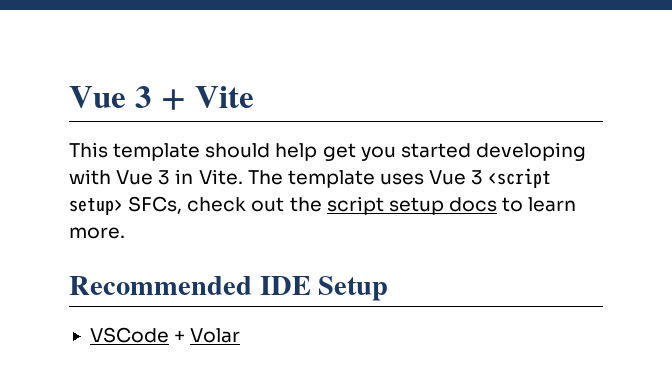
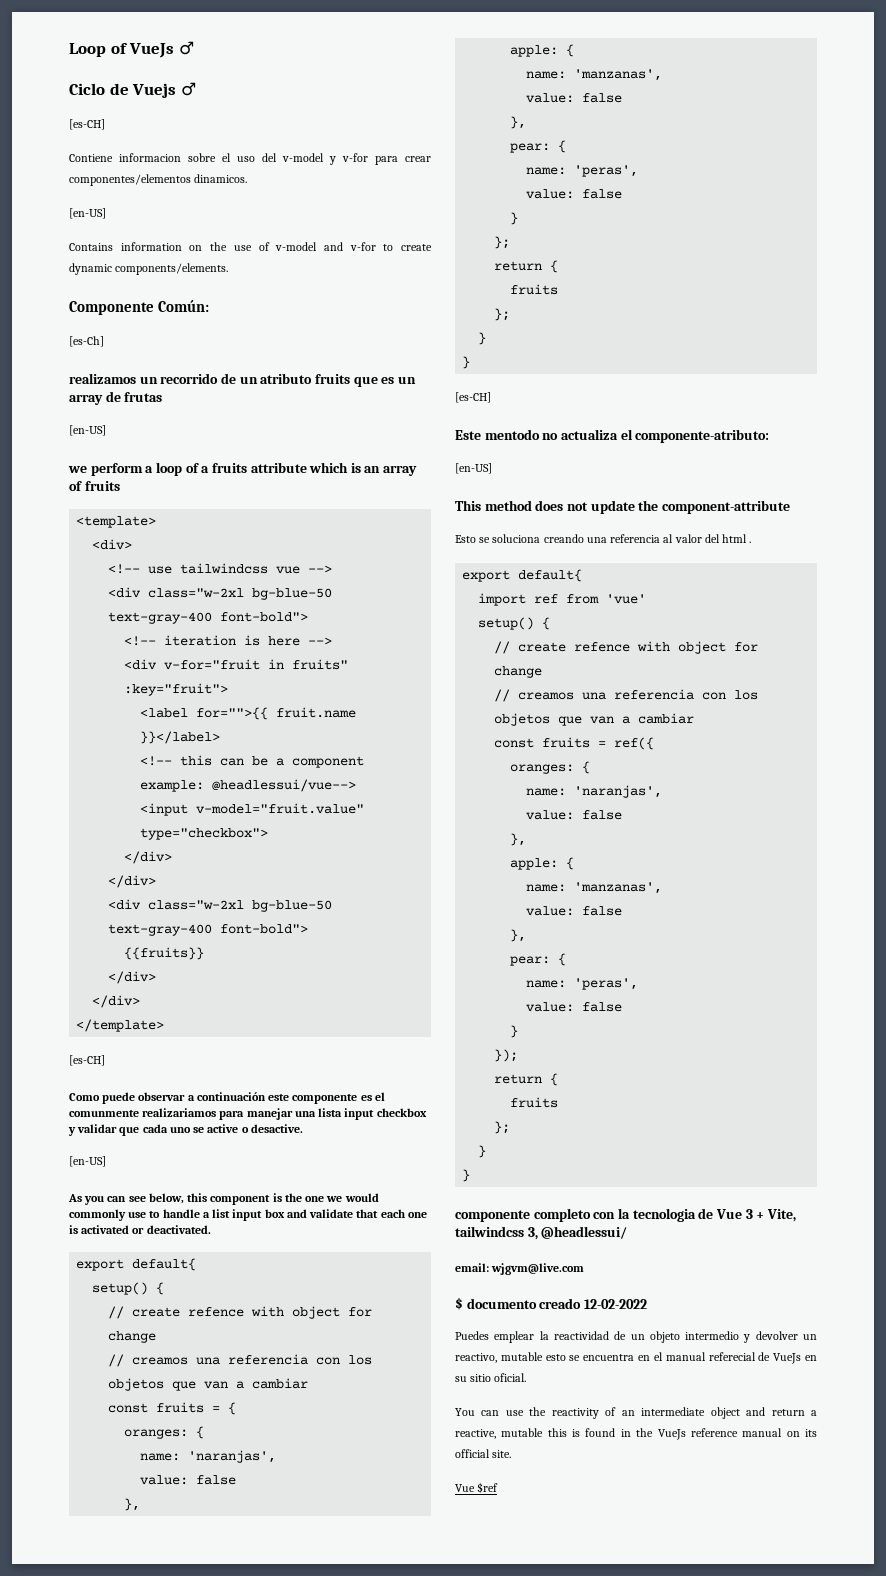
[69,86,254,110] [69,142,586,161] [69,168,552,188] [69,196,577,215] [69,227,125,239] [69,276,389,301] [89,327,241,343] Vue 3 + Vite // This template should help get you started developing with Vue 3 in Vite. The template uses Vue 3 <script setup> SFCs, check out the script setup docs to learn more. // Recommended IDE Setup // VSCode + Volar -> [69,41,194,58] [69,82,196,98] [69,119,105,130] [69,153,431,165] [69,174,248,186] [69,208,106,219] [69,242,432,251] [69,263,229,275] [69,300,210,315] [69,336,104,347] [69,373,416,387] [69,391,163,405] [69,425,106,436] [68,462,418,476] [69,481,120,491] [76,516,157,528] [92,539,133,550] [108,563,333,574] [108,587,333,600] [108,612,309,624] [124,635,333,646] [124,659,349,670] [124,683,229,696] [140,707,357,720] [140,731,221,744] [140,755,365,768] [140,779,357,792] [140,803,365,816] [140,828,269,840] [124,851,173,864] [108,875,157,888] [108,899,333,912] [108,924,309,936] [124,947,205,960] [108,971,157,984] [92,995,141,1008] [76,1019,165,1032] [69,1055,105,1066] [69,1092,385,1104] [69,1108,427,1120] [68,1124,303,1136] [69,1156,106,1167] [68,1193,379,1205] [69,1209,427,1221] [69,1225,211,1234] [76,1258,197,1271] [92,1282,165,1295] [108,1306,373,1319] [108,1331,157,1343] [108,1354,373,1367] [108,1378,309,1391] [108,1402,237,1415] [124,1426,205,1439] [140,1450,277,1463] [140,1475,237,1485] [124,1498,141,1511] [510,44,575,57] [526,69,663,81] [526,93,623,103] [510,116,527,129] [510,140,567,153] [526,165,639,177] [526,189,623,199] [510,212,519,225] [494,236,511,249] [494,260,559,273] [510,284,559,295] [494,308,511,321] [478,332,487,345] [462,356,471,369] [455,392,491,403] [455,429,770,443] [455,463,492,474] [455,500,790,514] [455,534,752,543] [462,569,583,582] [478,593,647,606] [478,617,551,630] [494,641,759,654] [494,666,543,678] [494,689,759,702] [494,713,695,726] [494,737,655,750] [510,761,591,774] [526,785,663,798] [526,810,623,820] [510,833,527,846] [510,857,575,870] [526,882,663,894] [526,906,623,916] [510,929,527,942] [510,953,567,966] [526,978,639,990] [526,1002,623,1012] [510,1025,519,1038] [494,1049,519,1062] [494,1073,559,1086] [510,1097,559,1108] [494,1121,511,1134] [478,1145,487,1158] [462,1169,471,1182] [455,1208,796,1222] [455,1226,628,1240] [455,1263,585,1275] [455,1297,647,1310] [455,1331,817,1343] [455,1352,817,1364] [455,1373,527,1382] [455,1407,817,1419] [455,1428,817,1440] [455,1449,512,1458] [455,1482,499,1493] Loop of VueJs ♂ // Ciclo de Vuejs ♂ // [es-CH] // Contiene informacion sobre el uso del v-model y v-for para crear componentes/elementos dinamicos. // [en-US] // Contains information on the use of v-model and v-for to create dynamic components/elements. // Componente Común: // [es-Ch] // realizamos un recorrido de un atributo fruits que es un array de frutas // [en-US] // we perform a loop of a fruits attribute which is an array of fruits // <template> // <div> // <!-- use tailwindcss vue --> // <div class="w-2xl bg-blue-50 text-gray-400 font-bold"> // <!-- iteration is here --> // <div v-for="fruit in fruits" :key="fruit"> // <label for="">{{ fruit.name }}</label> // <!-- this can be a component example: @headlessui/vue--> // <input v-model="fruit.value" type="checkbox"> // </div> // </div> // <div class="w-2xl bg-blue-50 text-gray-400 font-bold"> // {{fruits}} // </div> // </div> // </template> // [es-CH] // Como puede observar a continuación este componente es el comunmente realizariamos para manejar una lista input checkbox y validar que cada uno se active o desactive. // [en-US] // As you can see below, this component is the one we would commonly use to handle a list input box and validate that each one is activated or deactivated. // export default{ // setup() { // // create refence with object for change // // creamos una referencia con los objetos que van a cambiar // const fruits = { // oranges: { // name: 'naranjas', // value: false // }, // apple: { // name: 'manzanas', // value: false // }, // pear: { // name: 'peras', // value: false // } // }; // return { // fruits // }; // } // } // [es-CH] // Este mentodo no actualiza el componente-atributo: // [en-US] // This method does not update the component-attribute // Esto se soluciona creando una referencia al valor del html . // export default{ // import ref from 'vue' // setup() { // // create refence with object for change // // creamos una referencia con los objetos que van a cambiar // const fruits = ref({ // oranges: { // name: 'naranjas', // value: false // }, // apple: { // name: 'manzanas', // value: false // }, // pear: { // name: 'peras', // value: false // } // }); // return { // fruits // }; // } // } // componente completo con la tecnologia de Vue 3 + Vite, tailwindcss 3, @headlessui/ // email: wjgvm@live.com // $ documento creado 12-02-2022 // Puedes emplear la reactividad de un objeto intermedio y devolver un reactivo, mutable esto se encuentra en el manual referecial de VueJs en su sitio oficial. // You can use the reactivity of an intermediate object and return a reactive, mutable this is found in the VueJs reference manual on its official site. // Vue $ref

